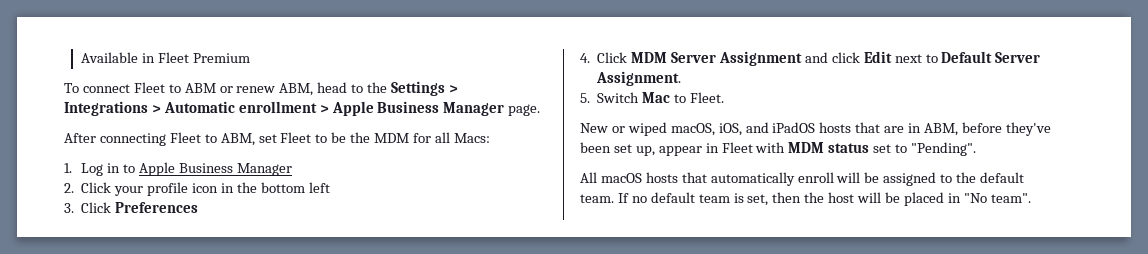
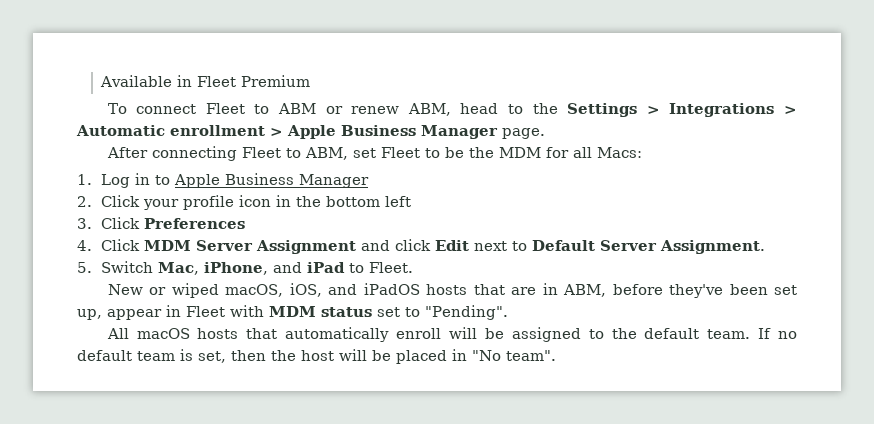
[642,92,671,103] Mac -> [157,262,345,275] Mac, iPhone, and iPad

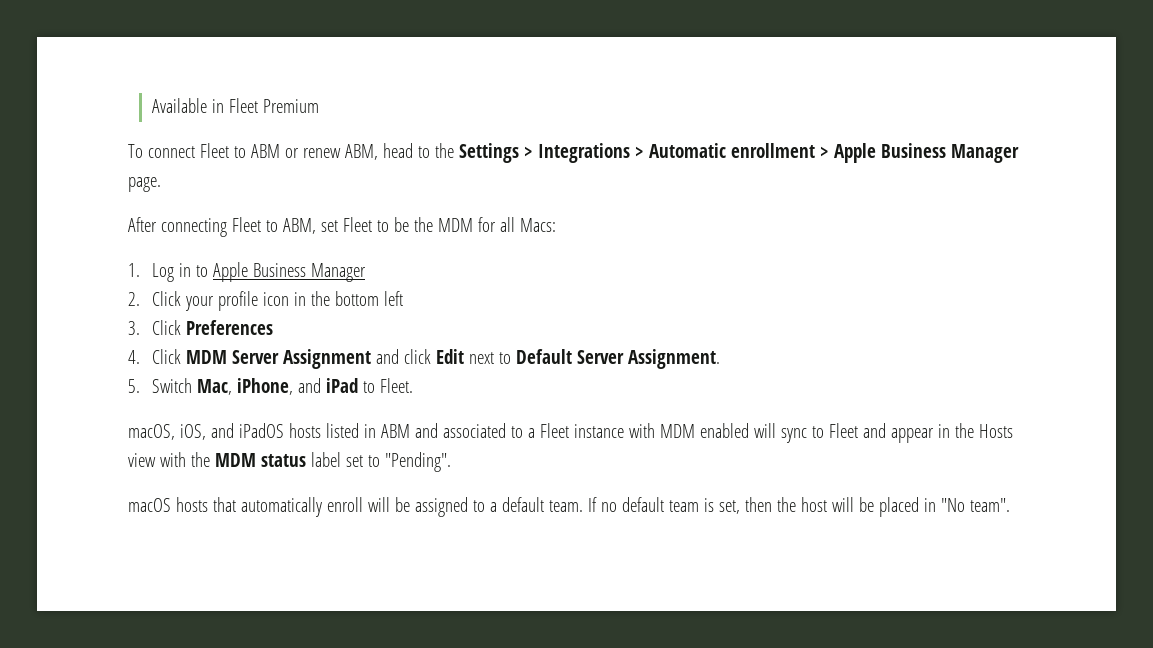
[107,283,219,298] New or wiped -> (414, 385) none
[473,283,797,298] [77,305,264,320] that are in ABM, before they've been set up, appear in Fleet with -> [325,423,1013,443] [128,452,210,467] listed in ABM and associated to a Fleet instance with MDM enabled will sync to Fleet and appear in the Hosts view with the
(372, 312) none -> [310,452,341,467] label
[106,328,129,339] All -> (451, 462) none
[611,328,637,339] the -> [489,502,497,512] a

